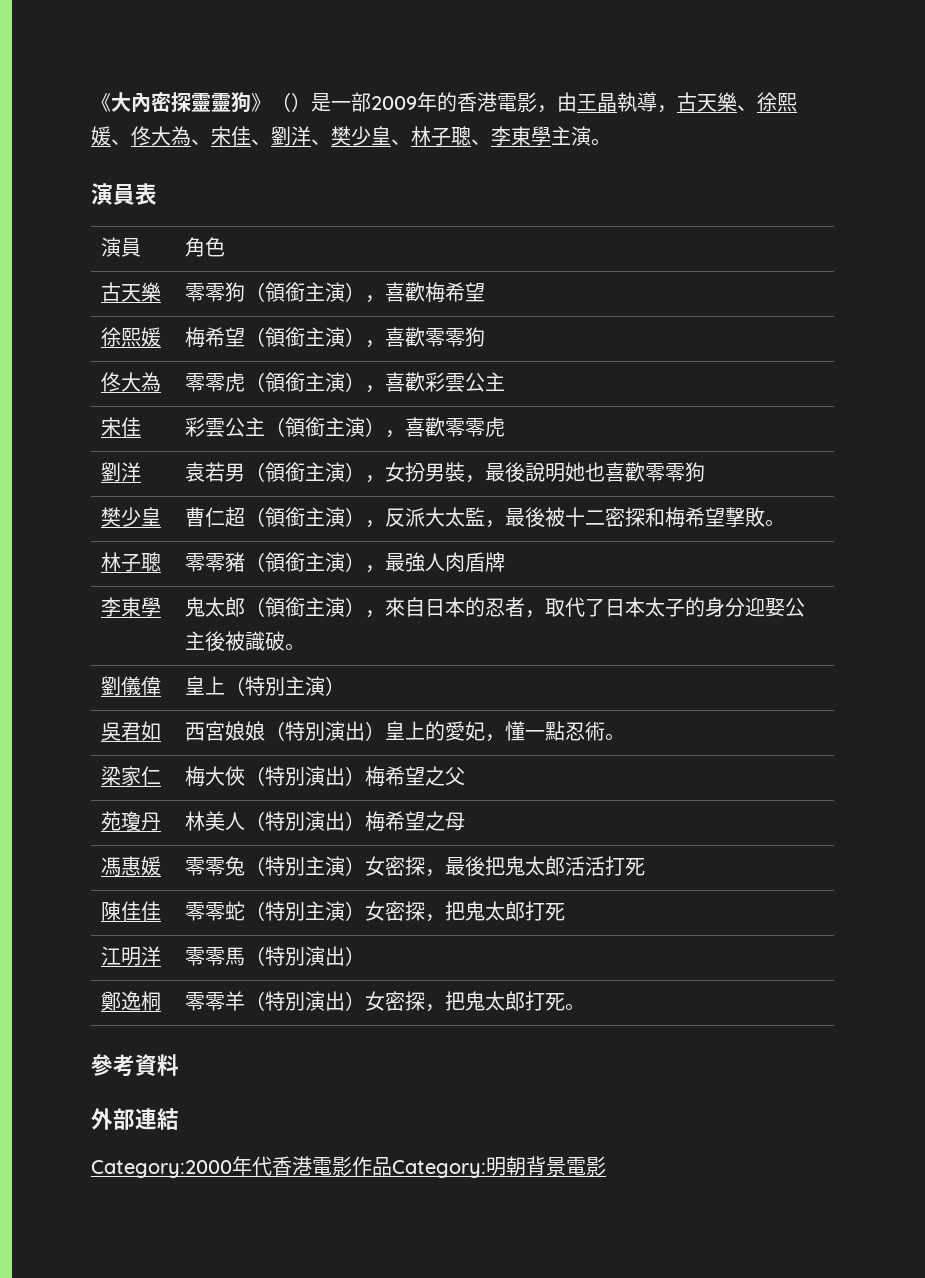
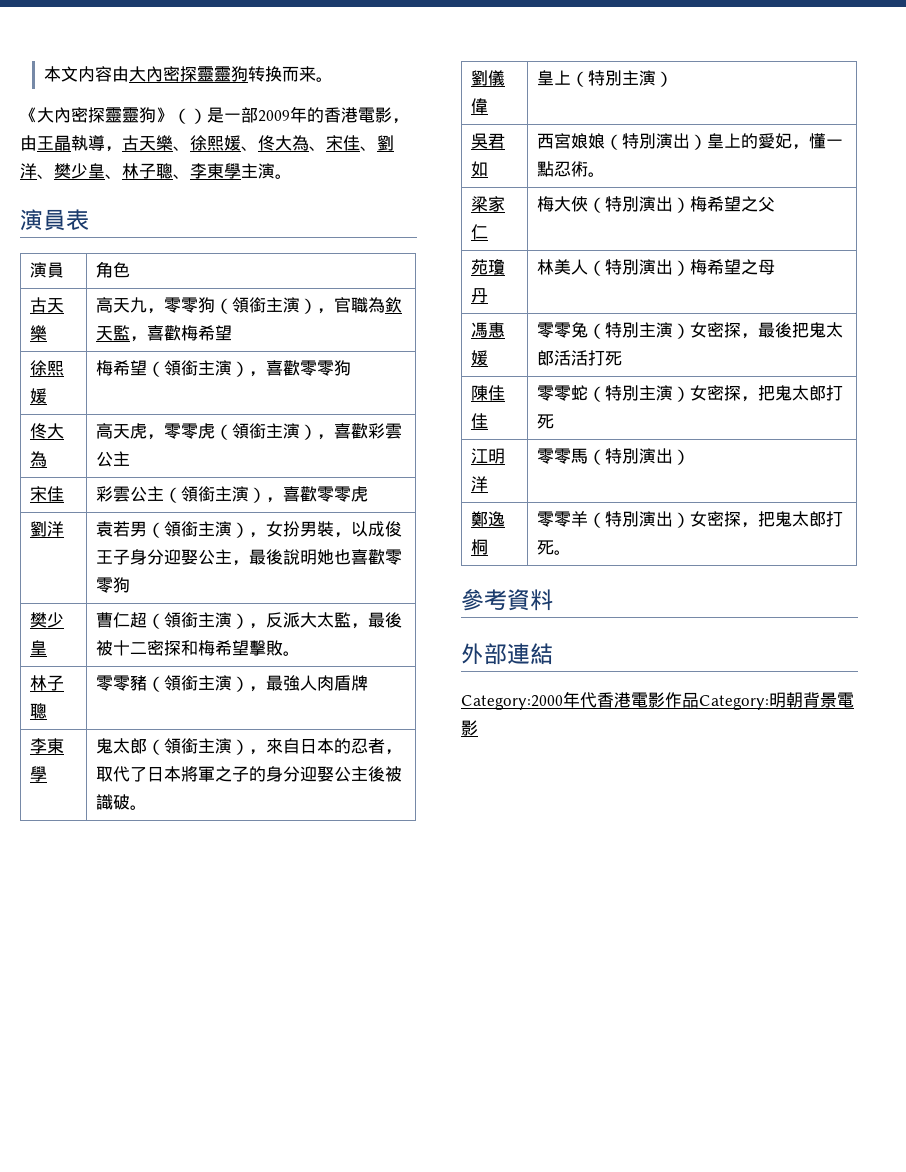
(91, 102) none -> [43,66,333,82] 本文内容由大內密探靈靈狗转换而来。 //
(161, 292) none -> [96,297,165,314] 高天九，
(385, 299) none -> [334,297,403,313] [96,325,148,342] 官職為欽天監，
(161, 382) none -> [96,423,165,440] 高天虎，
(485, 479) none -> [351,521,403,537] [96,549,250,566] 以成俊王子身分迎娶公主，
[644,597,665,617] 太 -> [181,766,233,782] 將軍之

